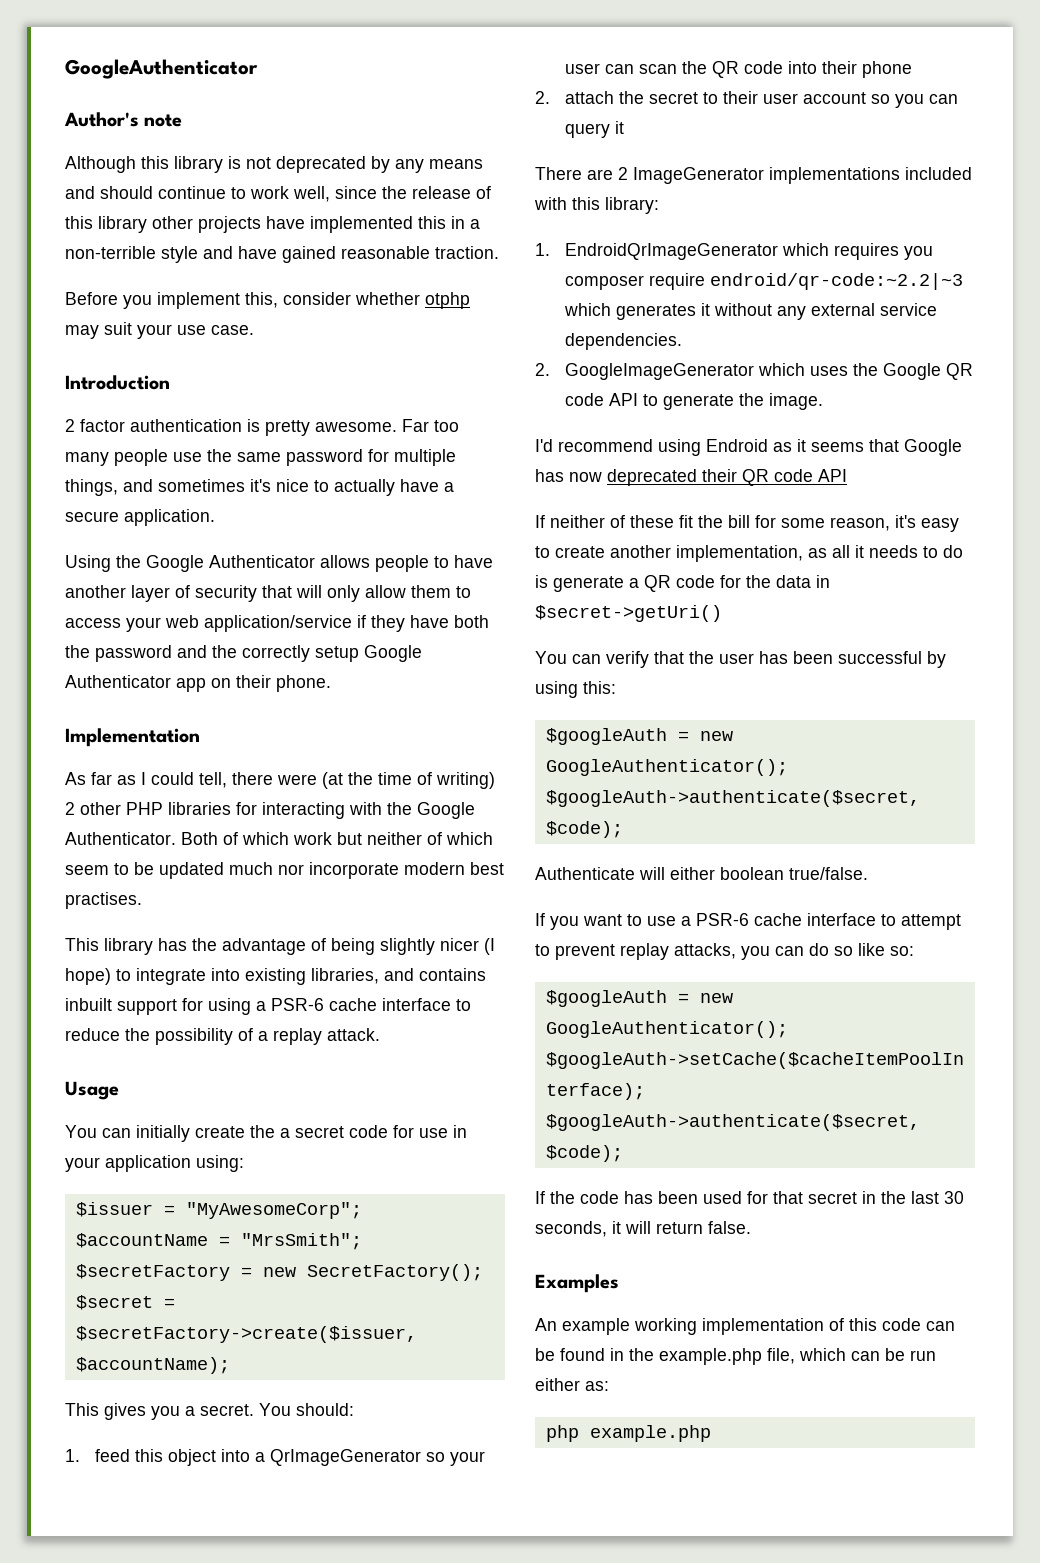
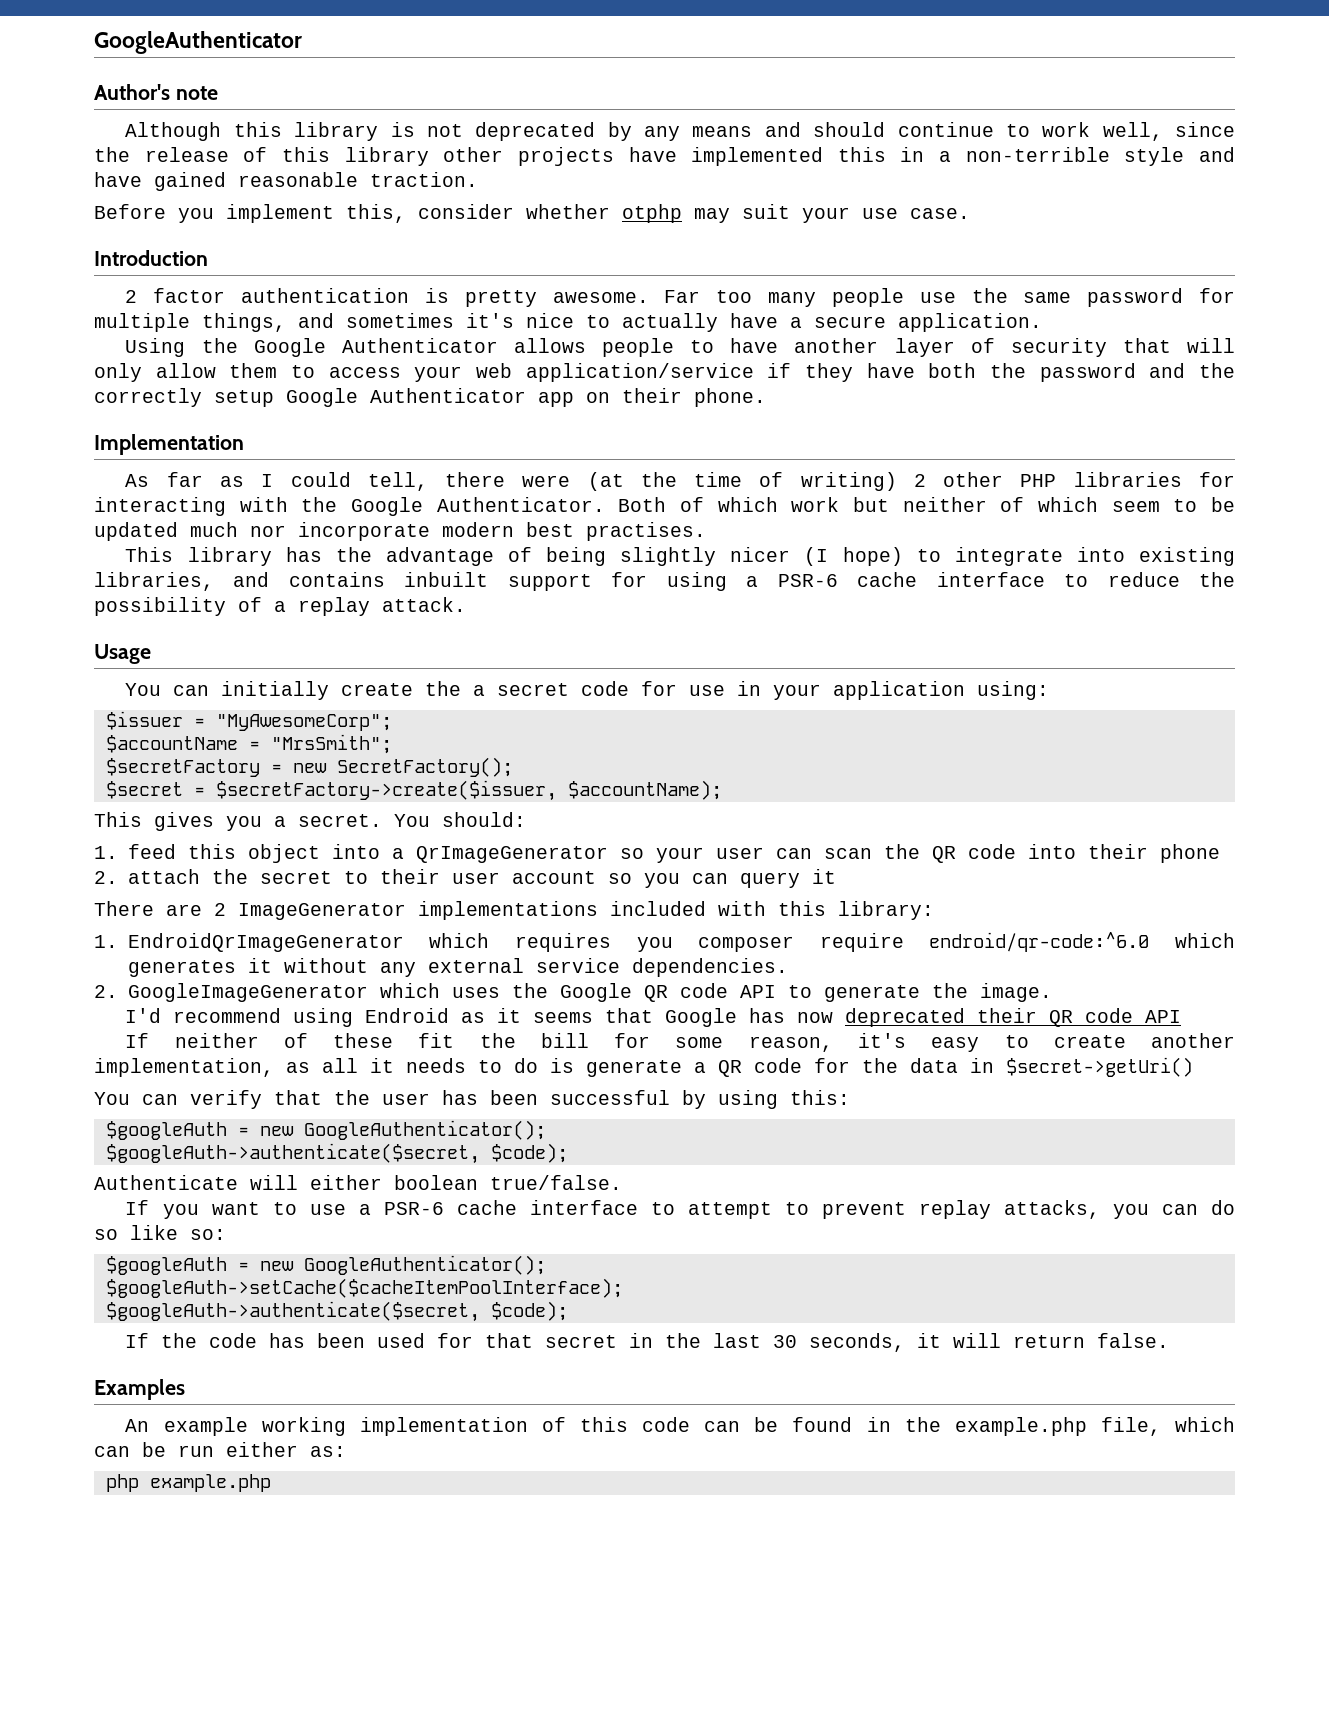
[709,273,963,290] endroid/qr-code:~2.2|~3 -> [929,932,1150,952] endroid/qr-code:^6.0

